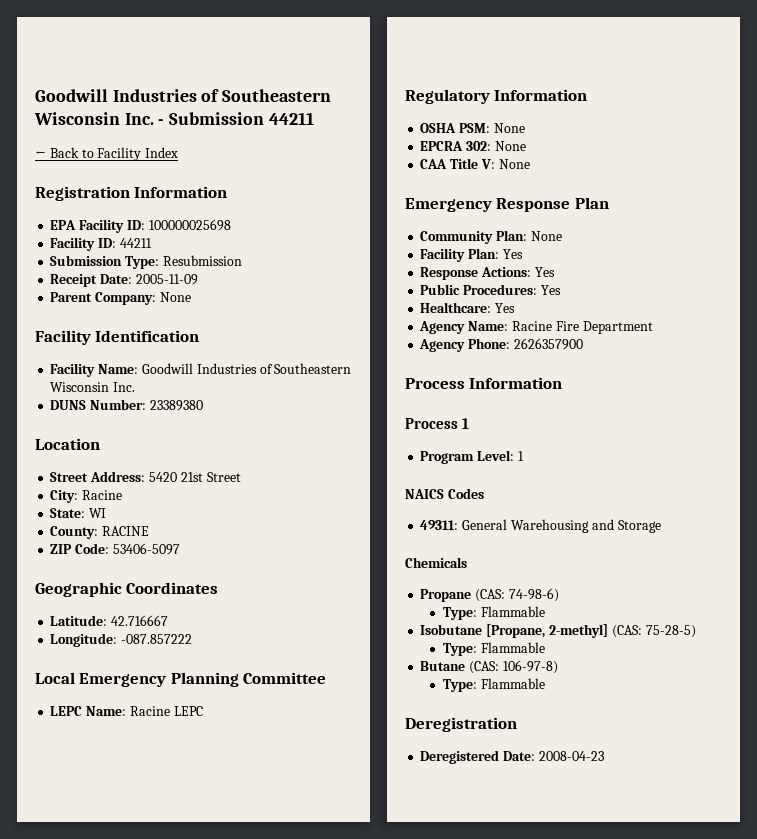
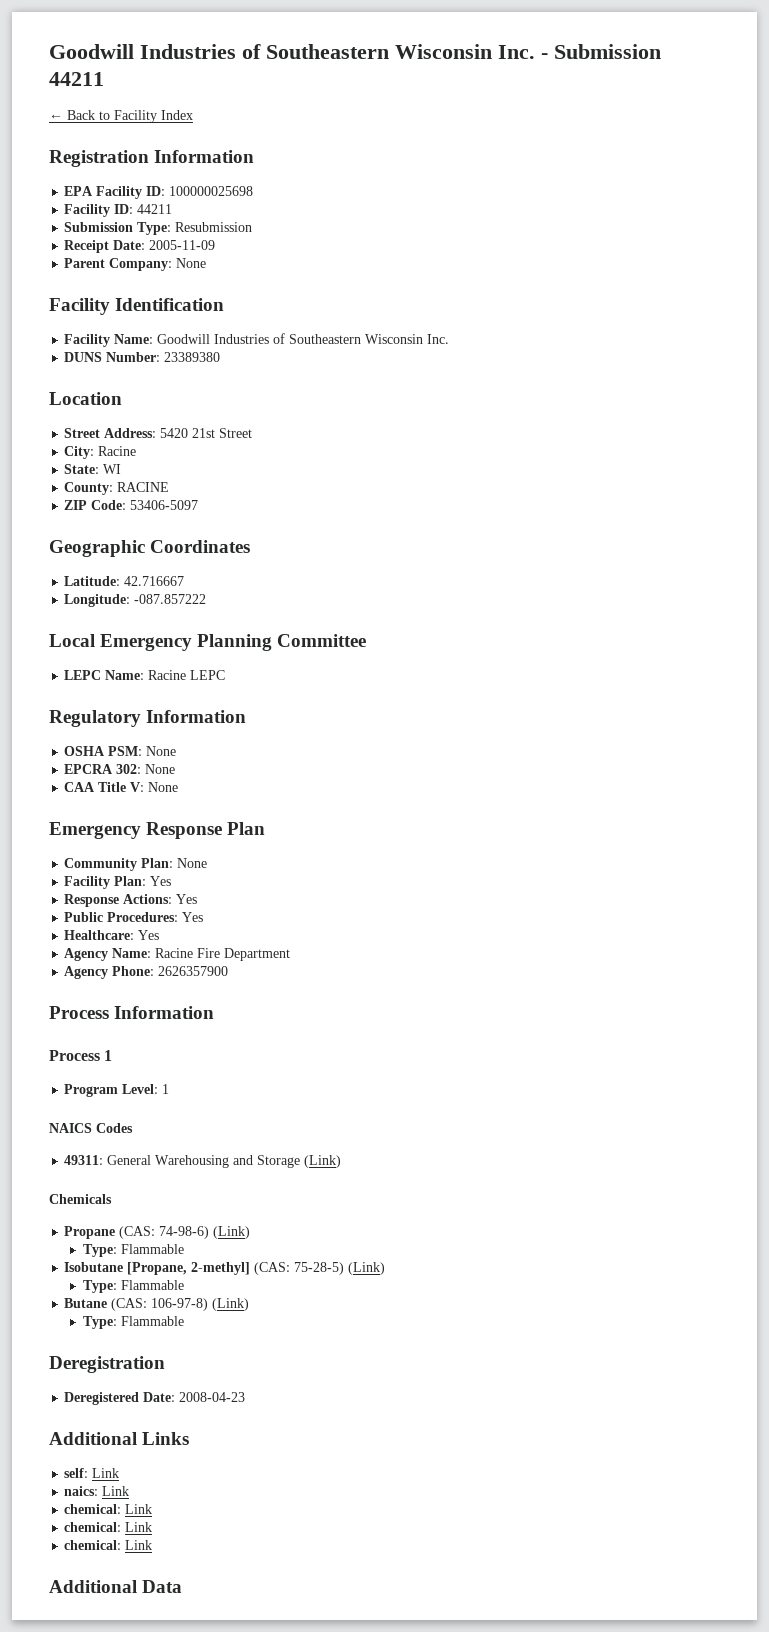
(661, 526) none -> [304,1155,342,1168] (Link)
(559, 595) none -> [213,1226,251,1239] (Link)
(696, 631) none -> [348,1262,386,1275] (Link)
(558, 667) none -> [212,1298,250,1311] (Link)
(604, 756) none -> [49,1432,190,1445] [64,1468,120,1478] [64,1486,130,1496] [64,1504,153,1514] [64,1522,153,1532] [64,1540,153,1550] [49,1580,183,1593] // Additional Links // self: Link // naics: Link // chemical: Link // chemical: Link // chemical: Link // Additional Data

